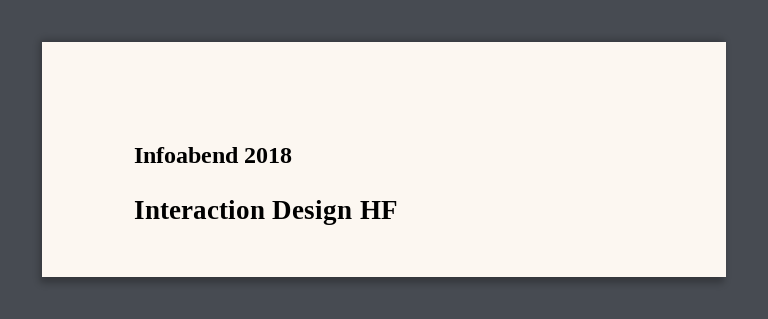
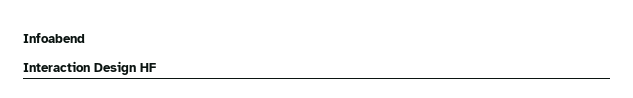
[244,148,293,163] 2018 -> (85, 38) none

